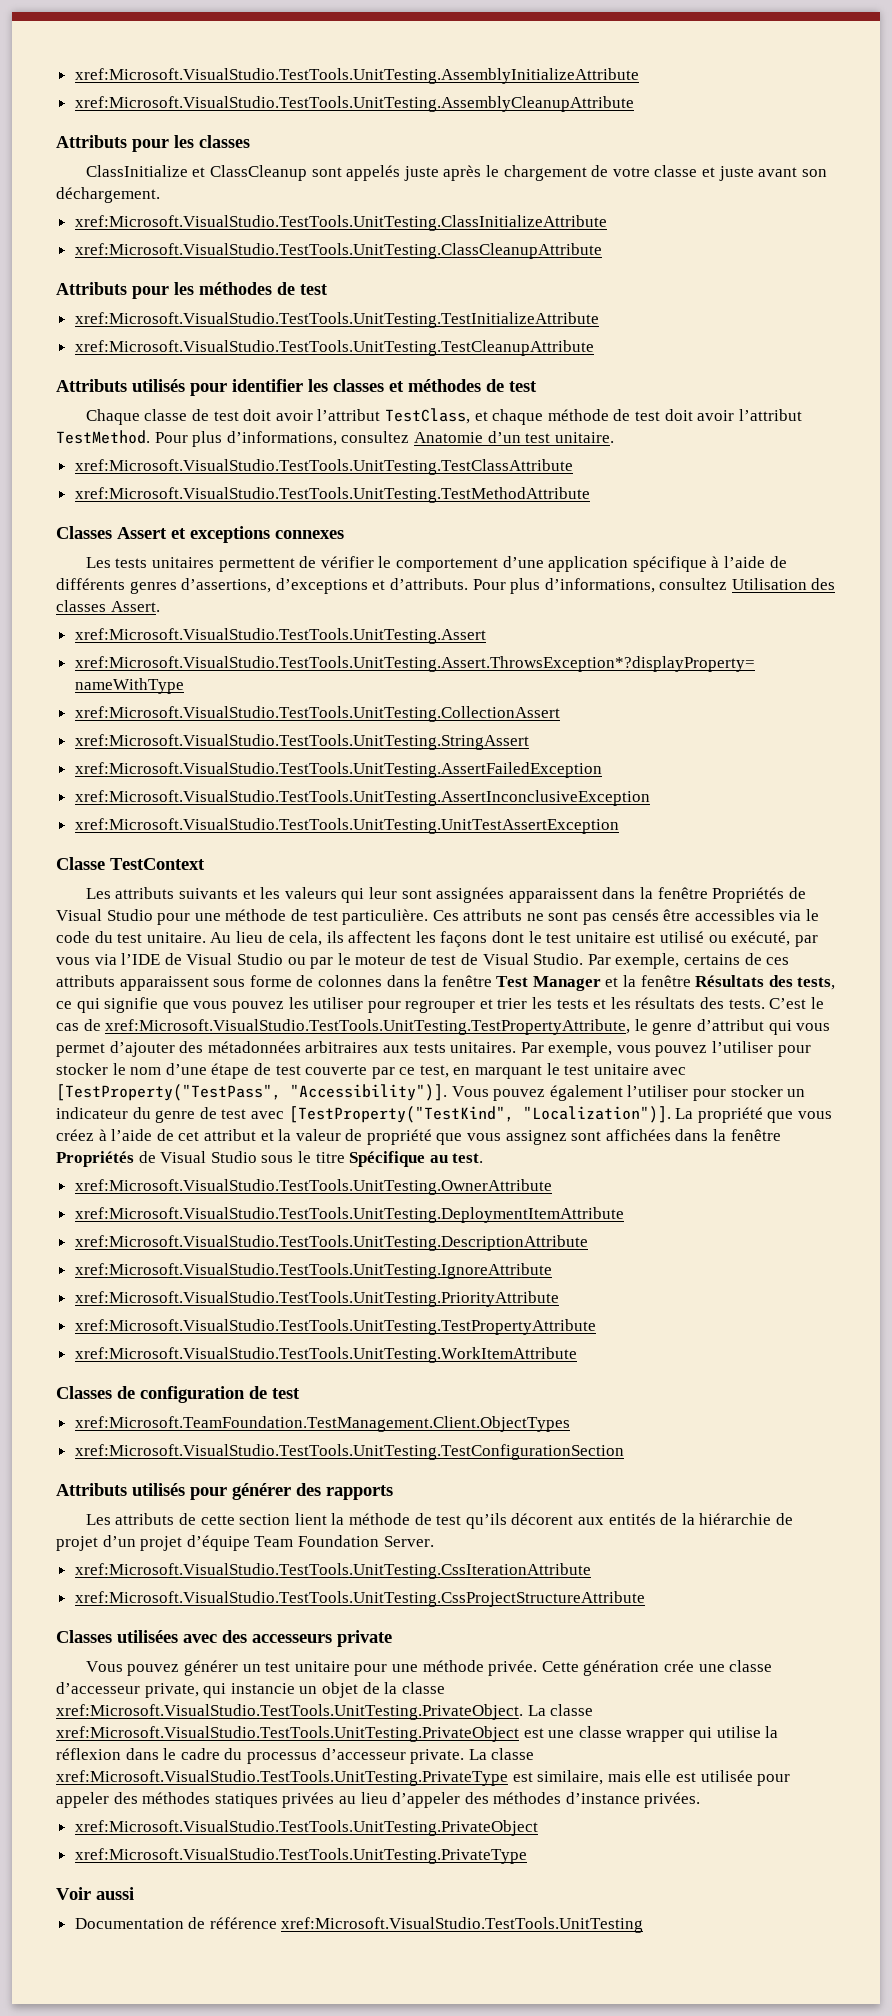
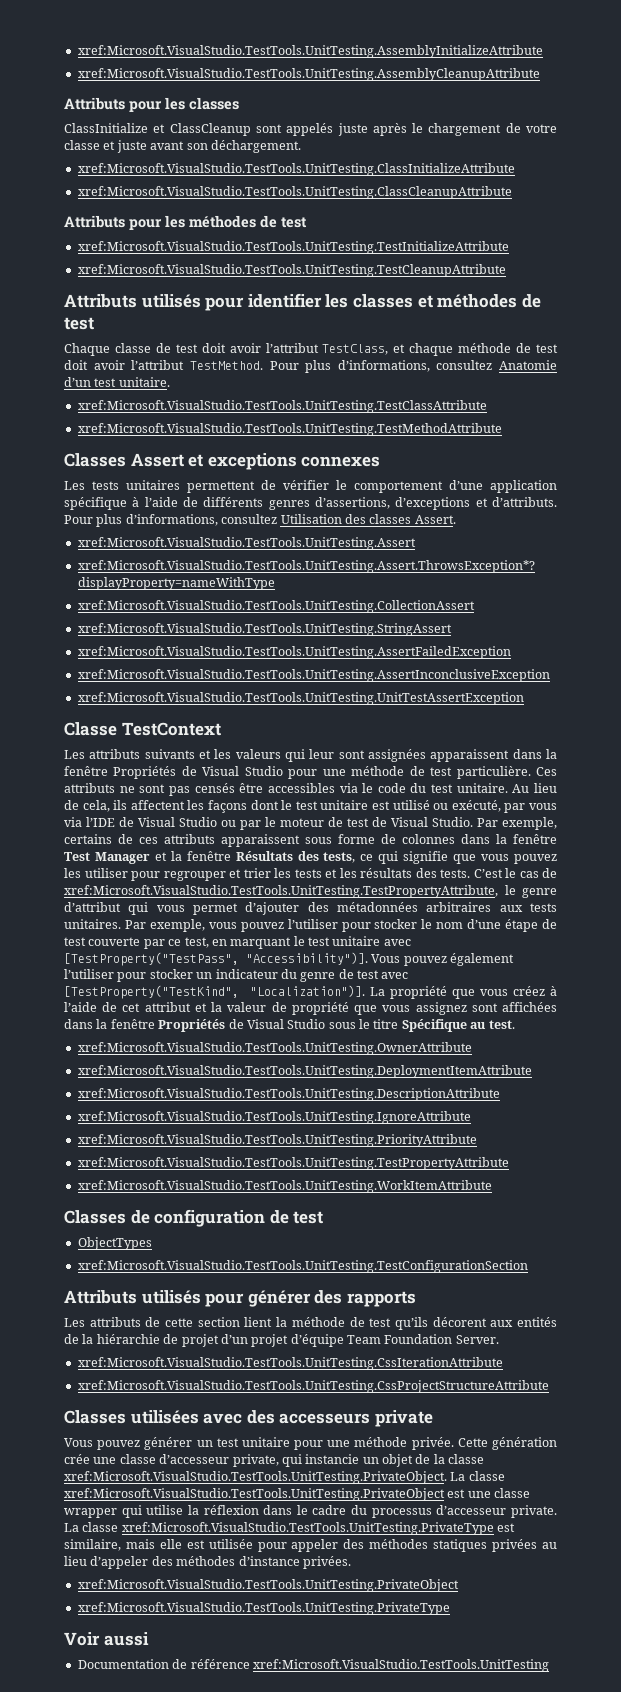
[74,1416,570,1432] xref:Microsoft.TeamFoundation.TestManagement.Client.ObjectTypes -> [77,1237,152,1250] ObjectTypes

